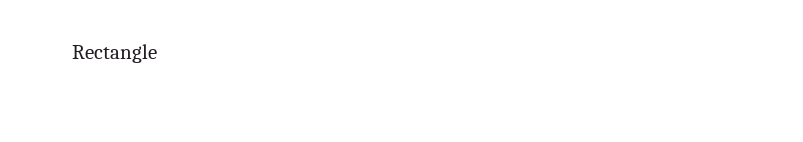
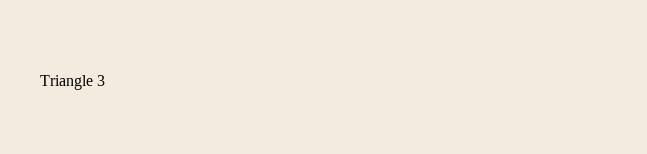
[72,44,157,63] Rectangle -> [40,75,106,90] Triangle 3

